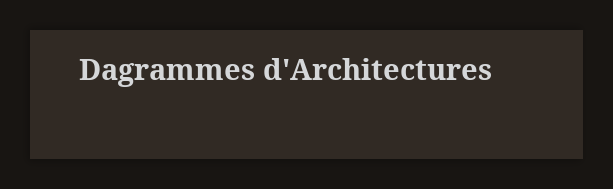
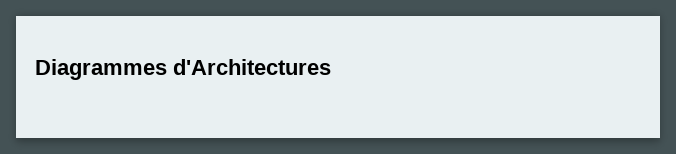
[79,59,255,87] Dagrammes -> [35,59,167,80] Diagrammes

